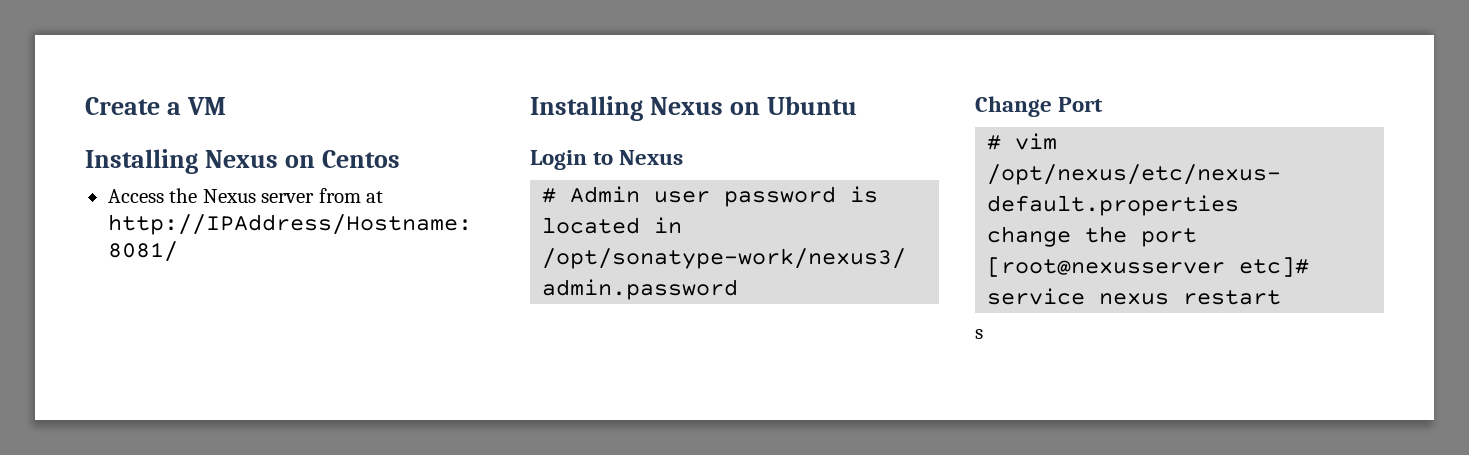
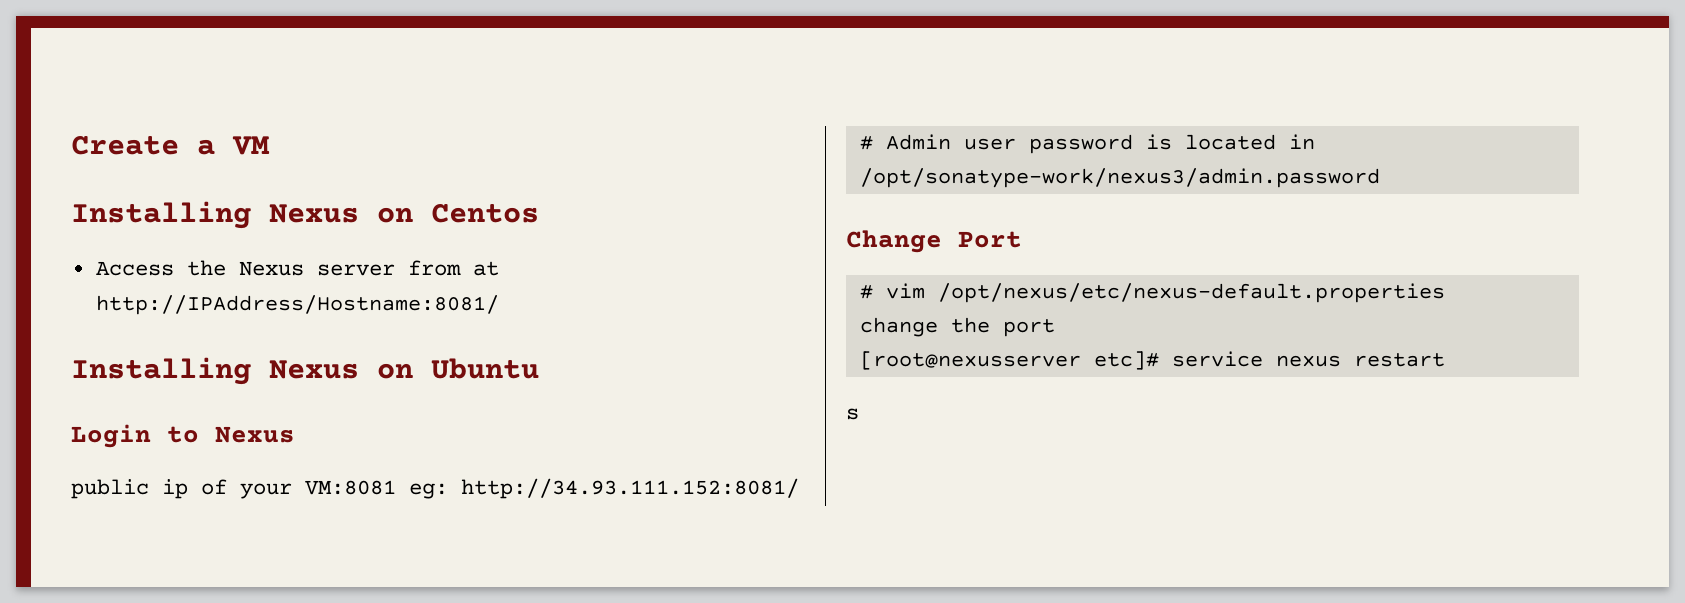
(684, 157) none -> [71,478,799,499] // public ip of your VM:8081 eg: http://34.93.111.152:8081/

